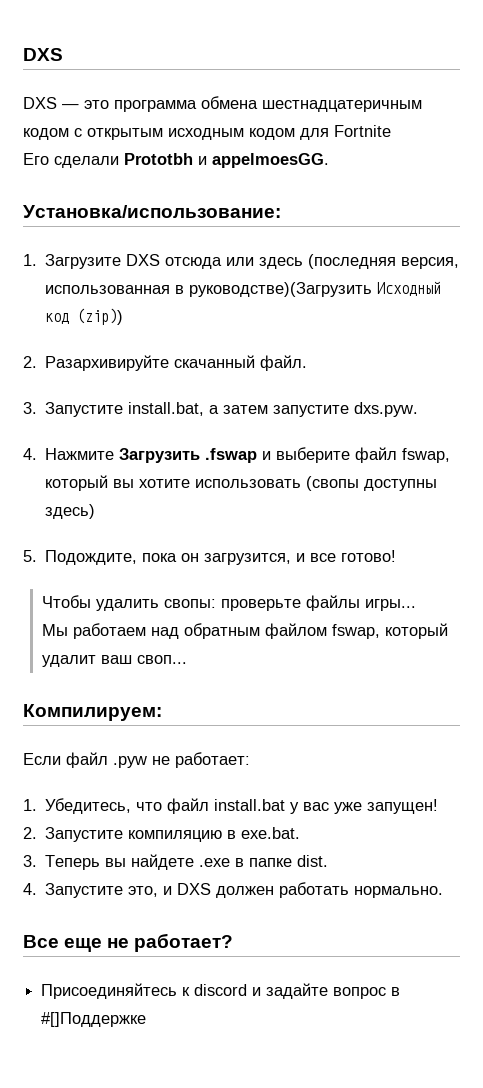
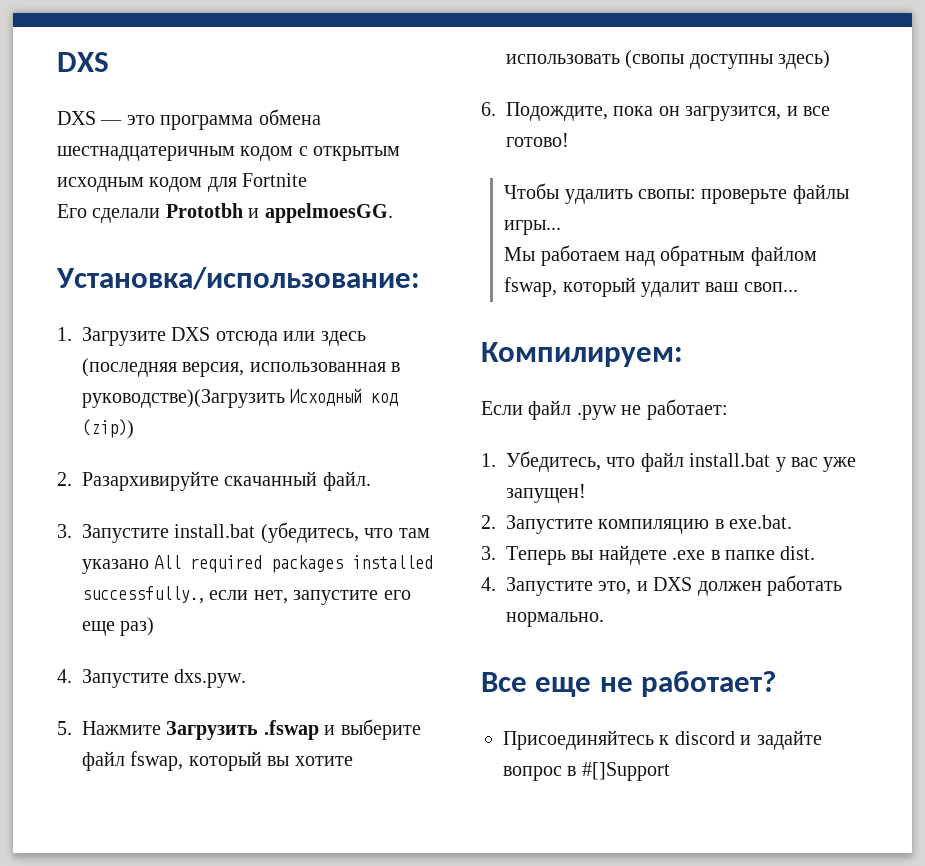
[128,402,350,417] install.bat, а затем запустите -> [174,522,430,543] [82,555,434,574] [82,586,411,605] [82,617,155,636] [57,669,169,688] install.bat (убедитесь, что там указано All required packages installed successfully., если нет, запустите его еще раз) // 4. Запустите
[23,448,37,460] 4. -> [57,721,72,735] 5.
[23,550,37,562] 5. -> [481,102,496,116] 6.
[41,1012,147,1027] #[]Поддержке -> [581,762,670,781] #[]Support

